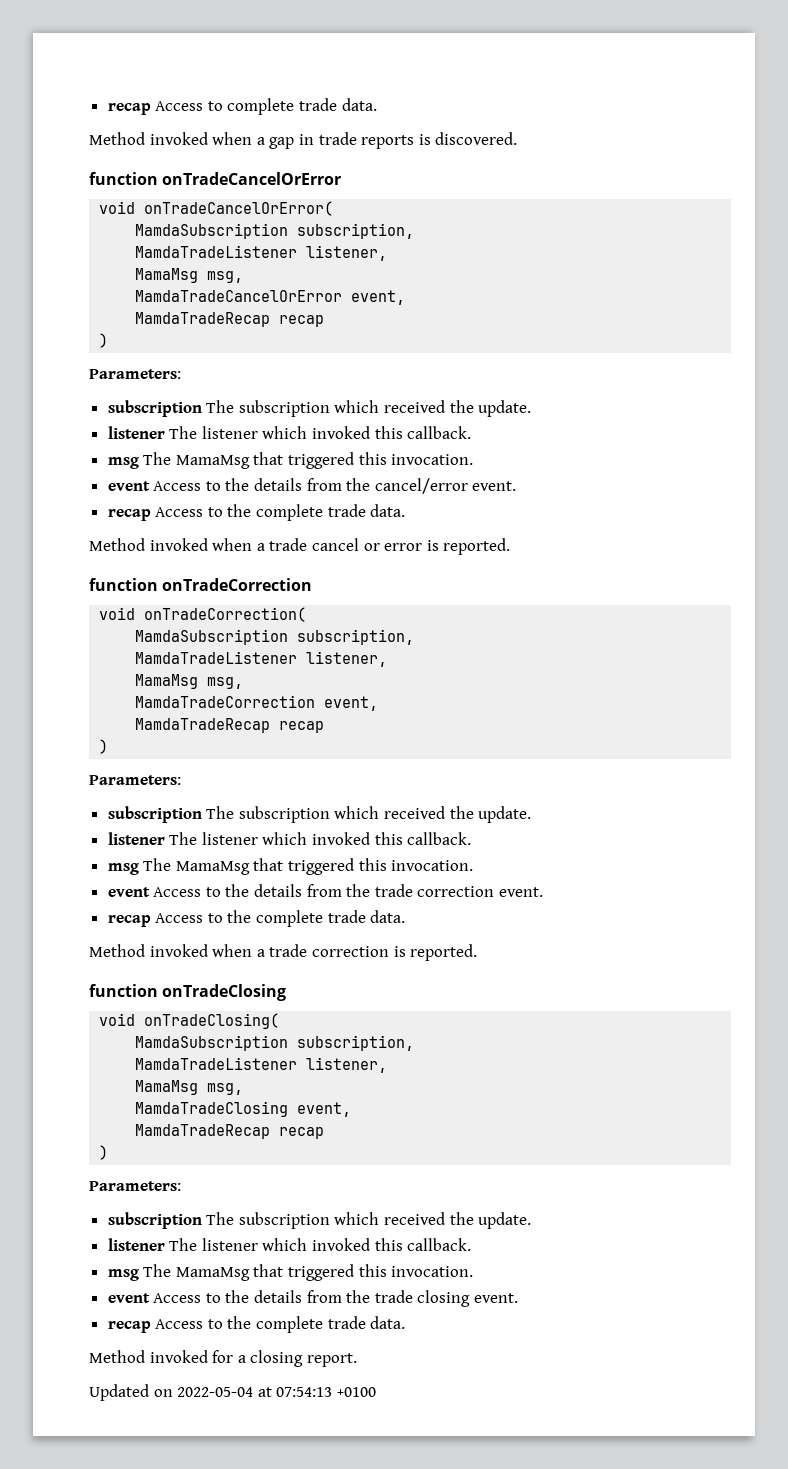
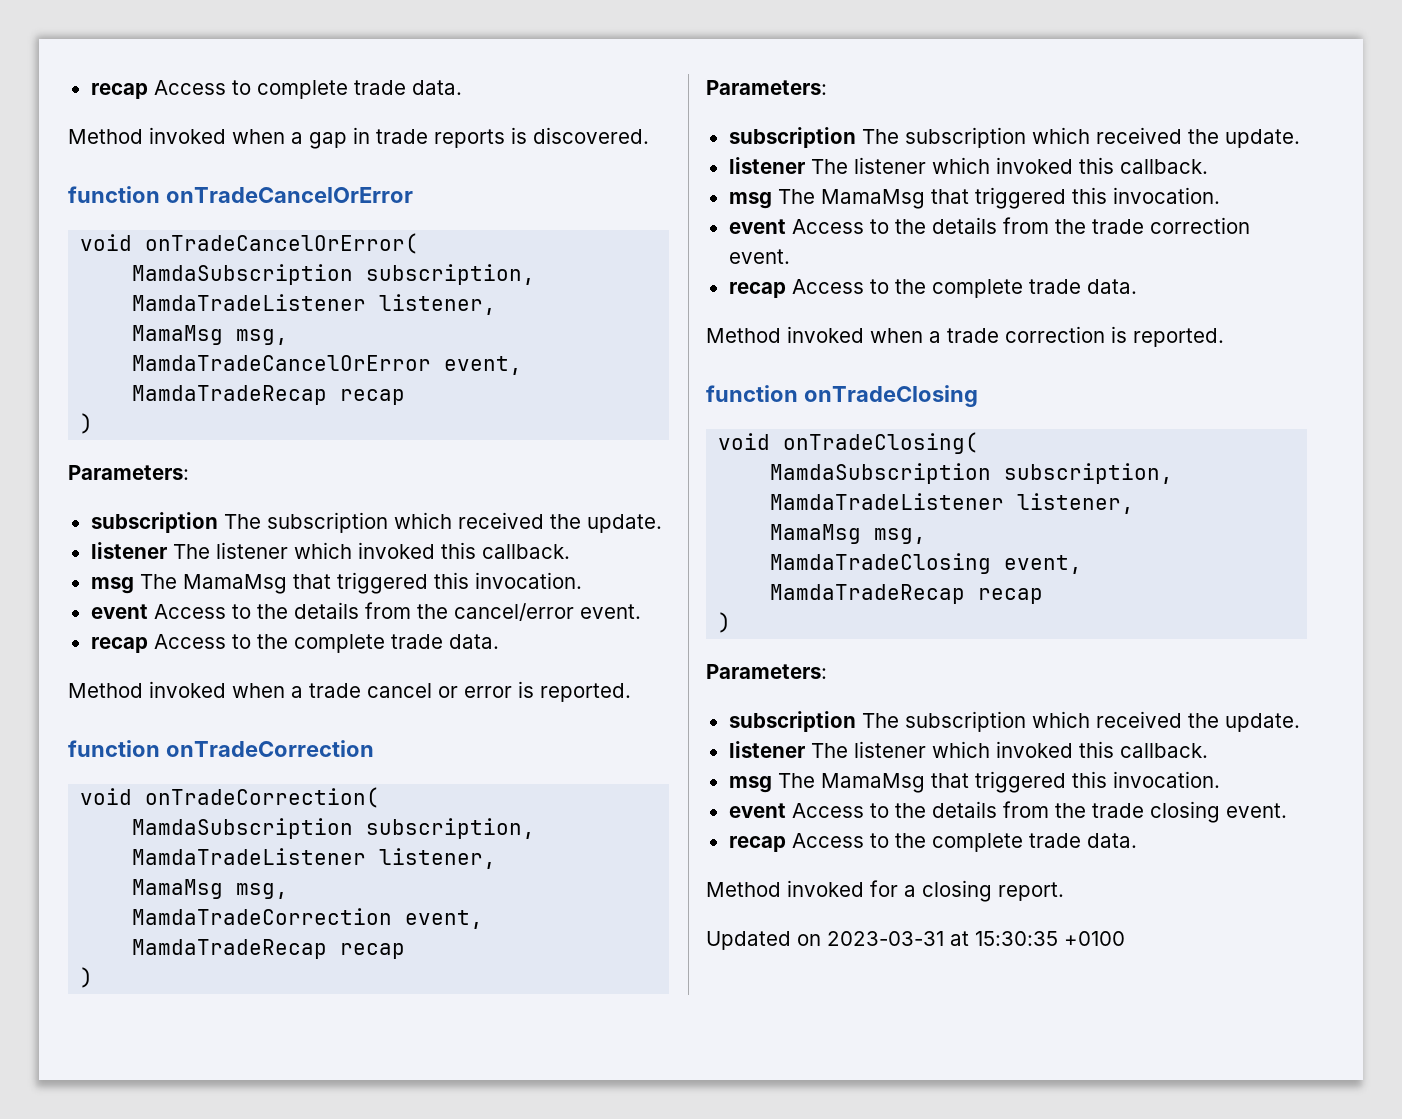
[177,1387,333,1397] 2022-05-04 at 07:54:13 -> [827,931,1058,946] 2023-03-31 at 15:30:35

